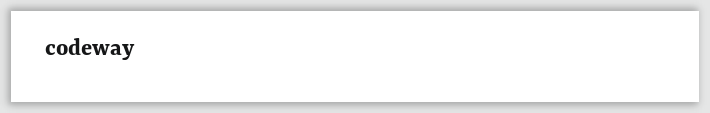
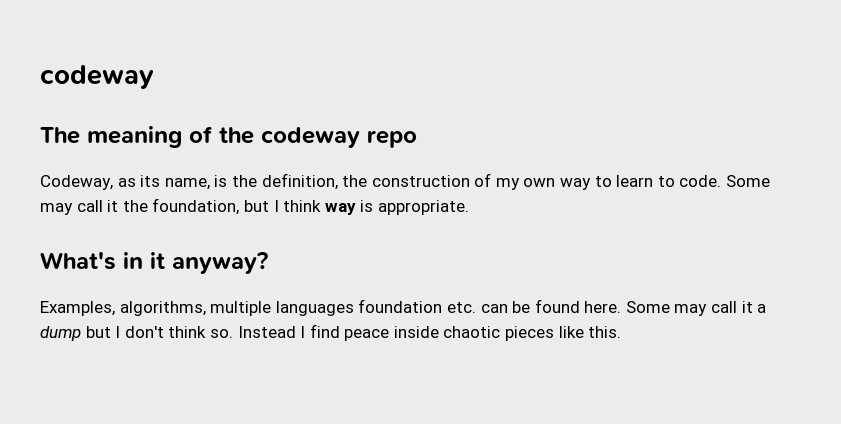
[45,38,135,60] codeway -> [40,65,154,89] [40,126,417,148] [40,173,771,190] [40,198,469,215] [40,252,268,274] [40,299,767,316] [40,324,622,341] codeway // The meaning of the codeway repo // Codeway, as its name, is the definition, the construction of my own way to learn to code. Some may call it the foundation, but I think way is appropriate. // What's in it anyway? // Examples, algorithms, multiple languages foundation etc. can be found here. Some may call it a dump but I don't think so. Instead I find peace inside chaotic pieces like this.

